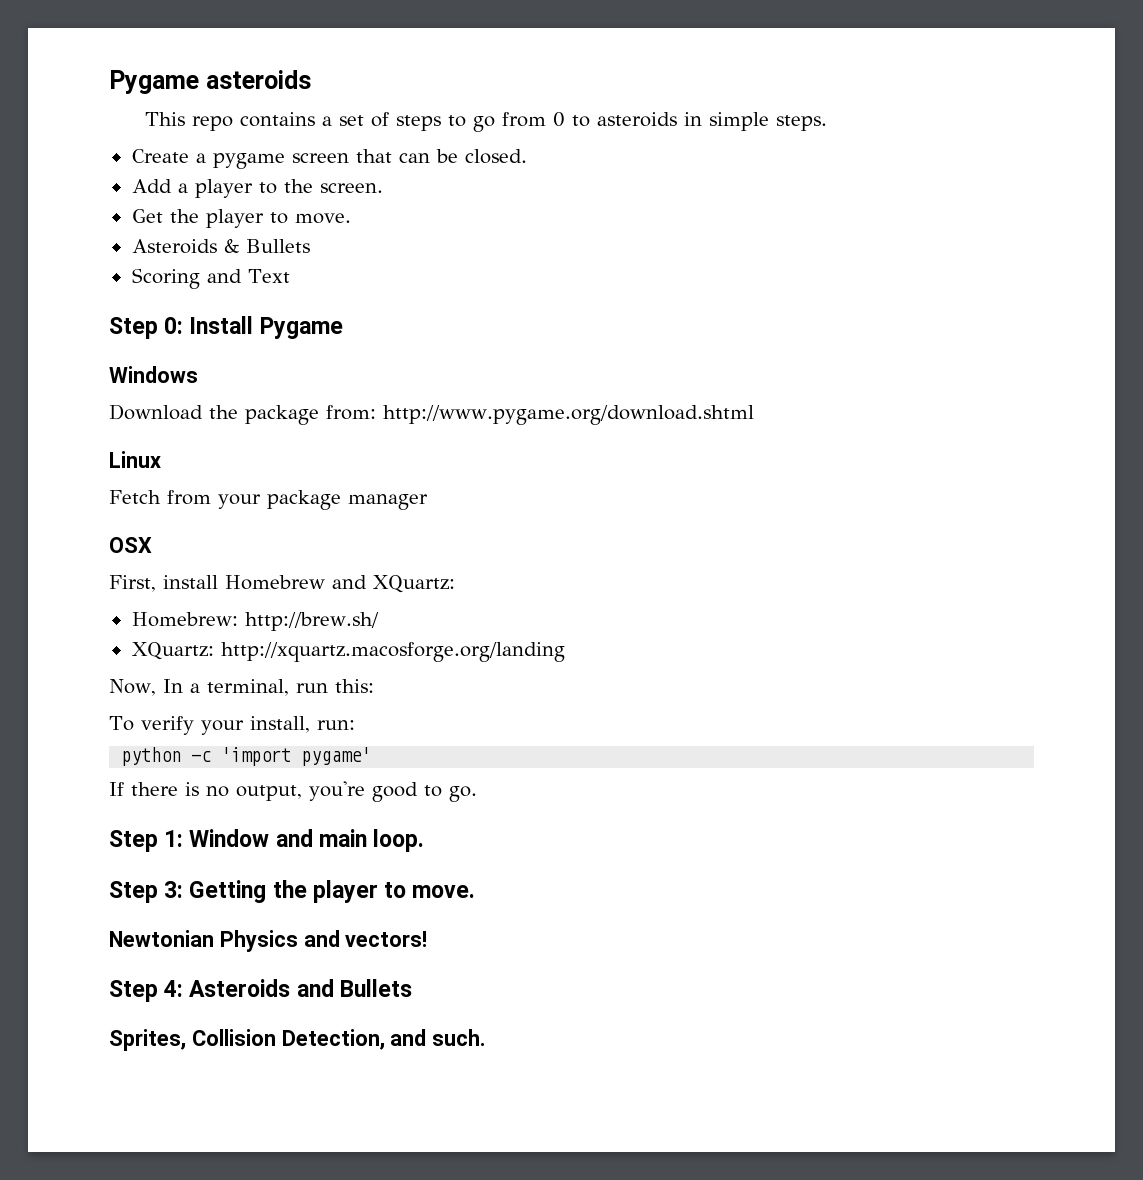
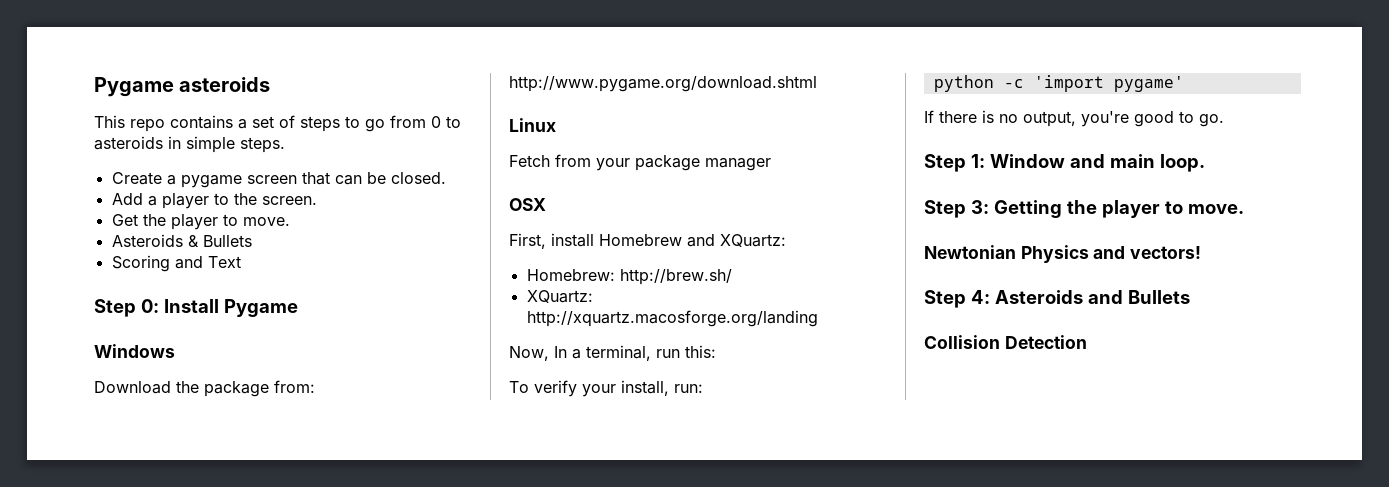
[109,1029,487,1051] Sprites, Collision Detection, and such. -> [924,335,1087,349] Collision Detection

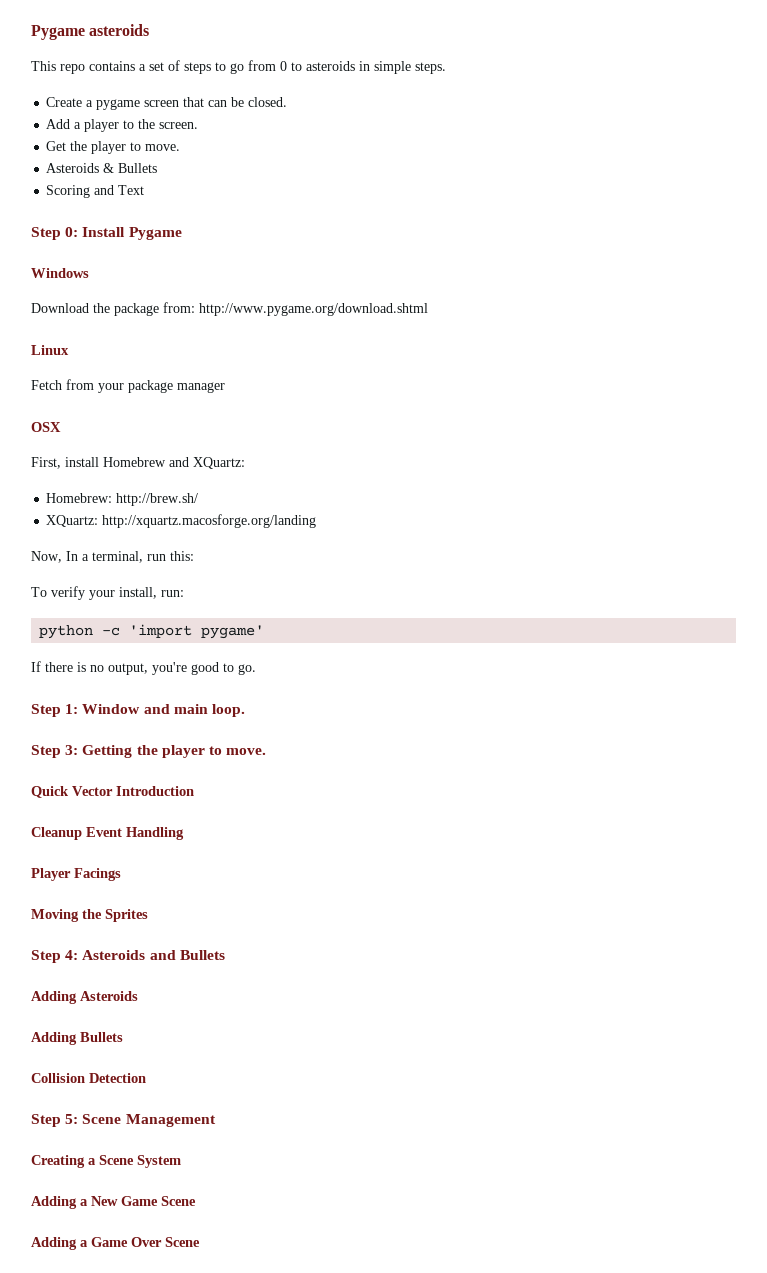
[924,245,1202,263] Newtonian Physics and vectors! -> [31,786,194,798] [31,827,184,840] [31,868,121,881] [31,909,148,922] Quick Vector Introduction // Cleanup Event Handling // Player Facings // Moving the Sprites
[924,335,1087,349] Collision Detection -> [31,991,138,1004] [31,1032,123,1045] [31,1073,146,1083] [31,1114,216,1127] [31,1155,181,1168] [31,1196,196,1209] [31,1237,200,1250] Adding Asteroids // Adding Bullets // Collision Detection // Step 5: Scene Management // Creating a Scene System // Adding a New Game Scene // Adding a Game Over Scene

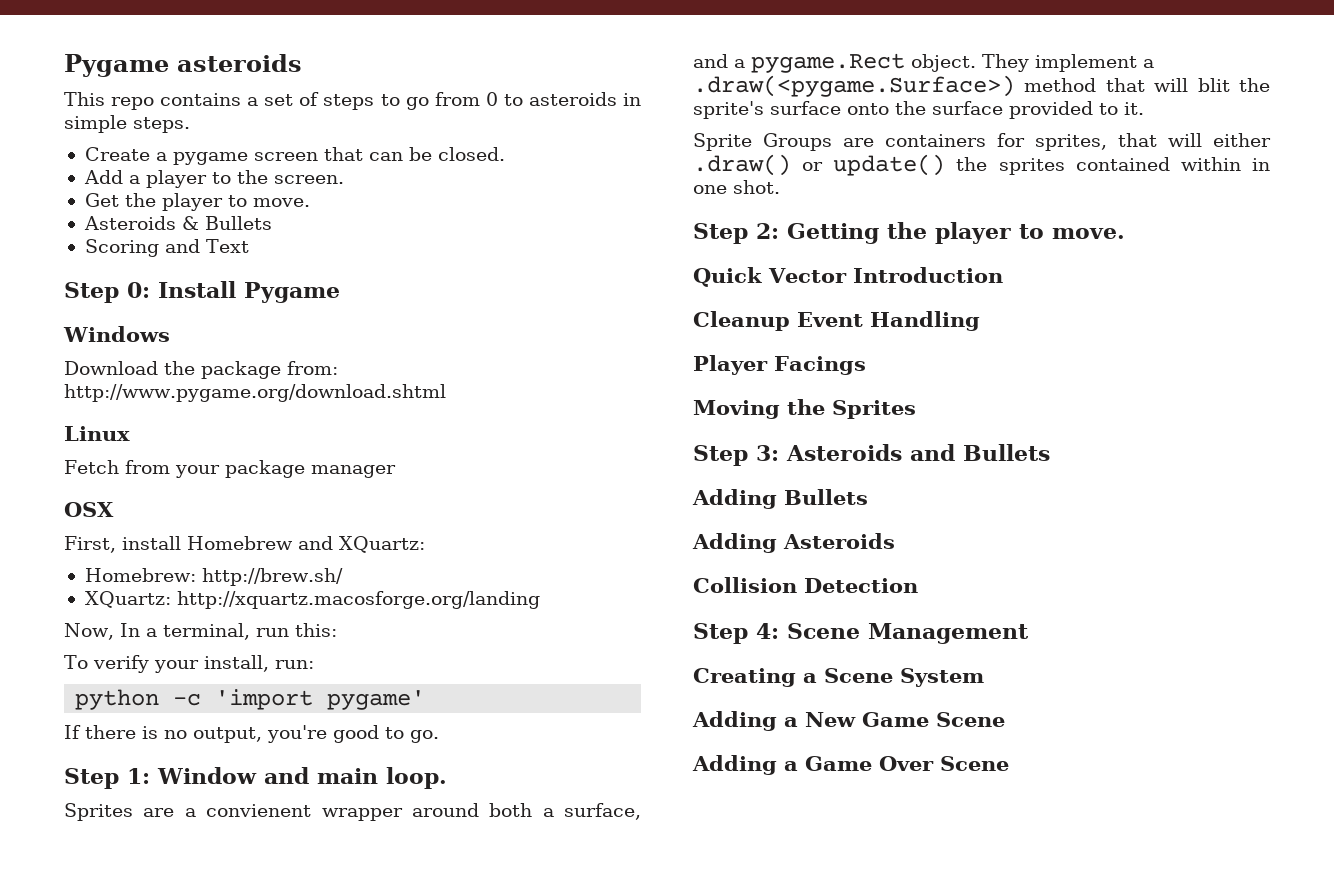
[31,745,79,758] // Step 3: -> [64,803,641,821] [693,53,1154,73] [693,75,1270,97] [693,101,1144,119] [693,133,1271,151] [693,154,1270,176] [693,180,780,194] [693,223,779,244] // Sprites are a convienent wrapper around both a surface, and a pygame.Rect object. They implement a .draw(<pygame.Surface>) method that will blit the sprite's surface onto the surface provided to it. // Sprite Groups are containers for sprites, that will either .draw() or update() the sprites contained within in one shot. // Step 2:
[65,950,79,960] 4: -> [756,445,779,461] 3:
[80,991,138,1001] [31,1032,123,1045] Asteroids // Adding Bullets -> [784,489,868,505] [692,533,895,553] Bullets // Adding Asteroids
[65,1114,79,1124] 5: -> [756,623,779,639] 4:

